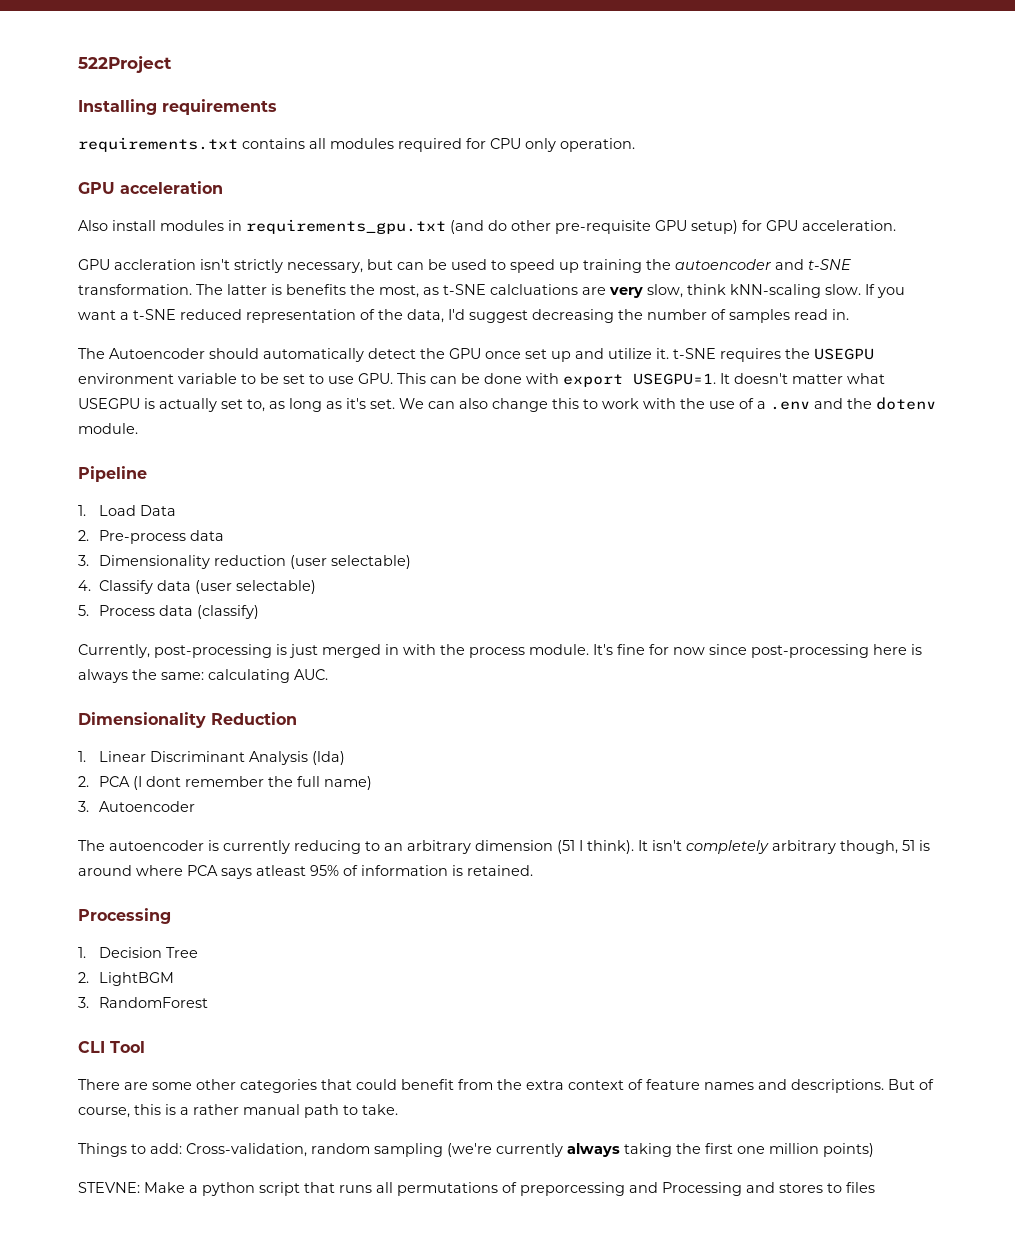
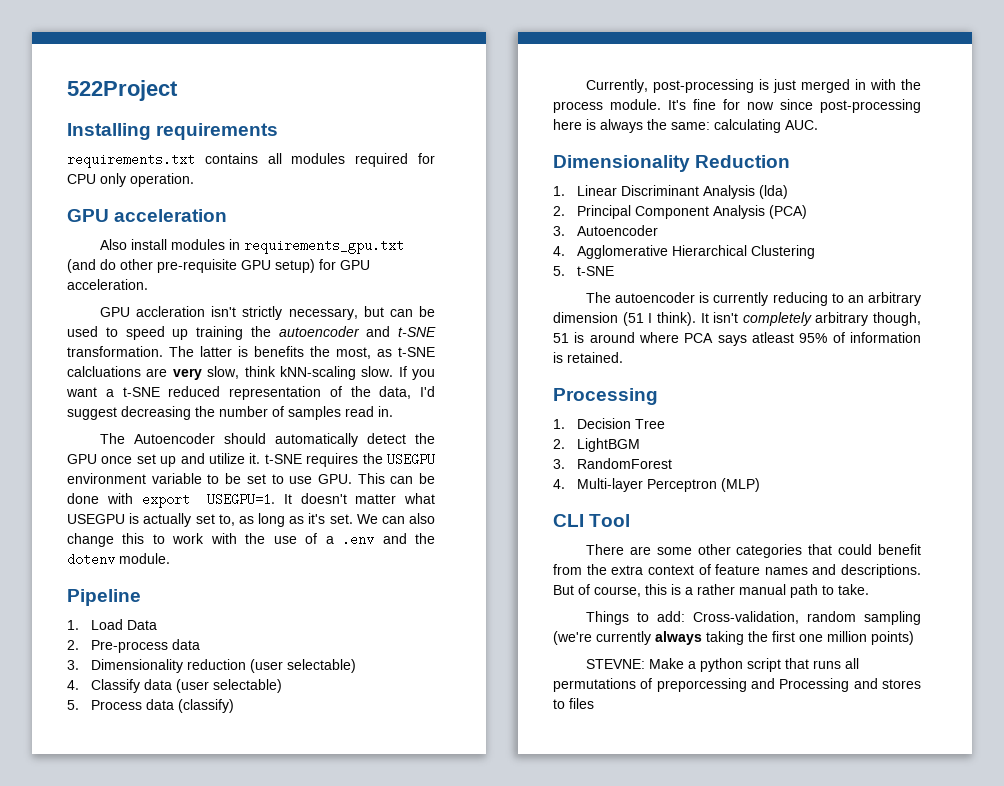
[99,776,373,790] [78,801,196,812] PCA (I dont remember the full name) // 3. Autoencoder -> [577,205,808,219] [553,225,659,236] [553,245,816,259] [553,266,615,276] Principal Component Analysis (PCA) // 3. Autoencoder // 4. Agglomerative Hierarchical Clustering // 5. t-SNE
(209, 1002) none -> [553,478,761,492] // 4. Multi-layer Perceptron (MLP)

